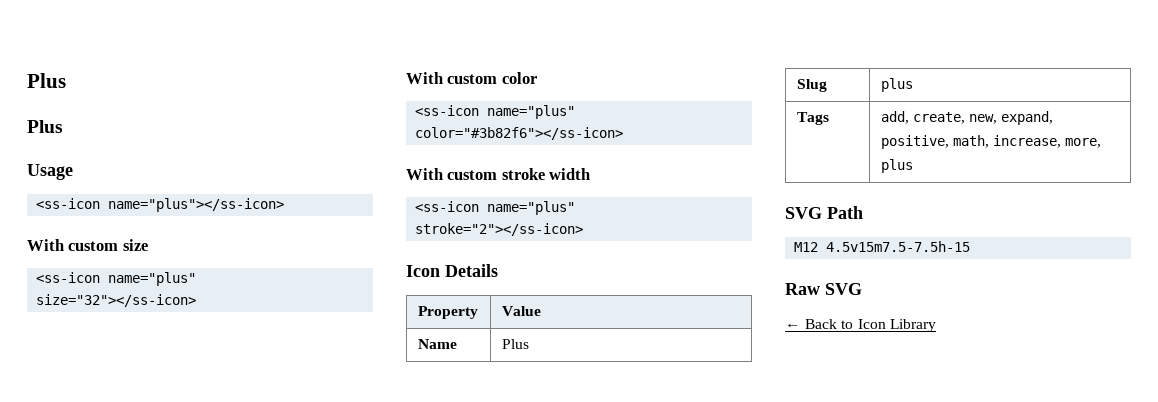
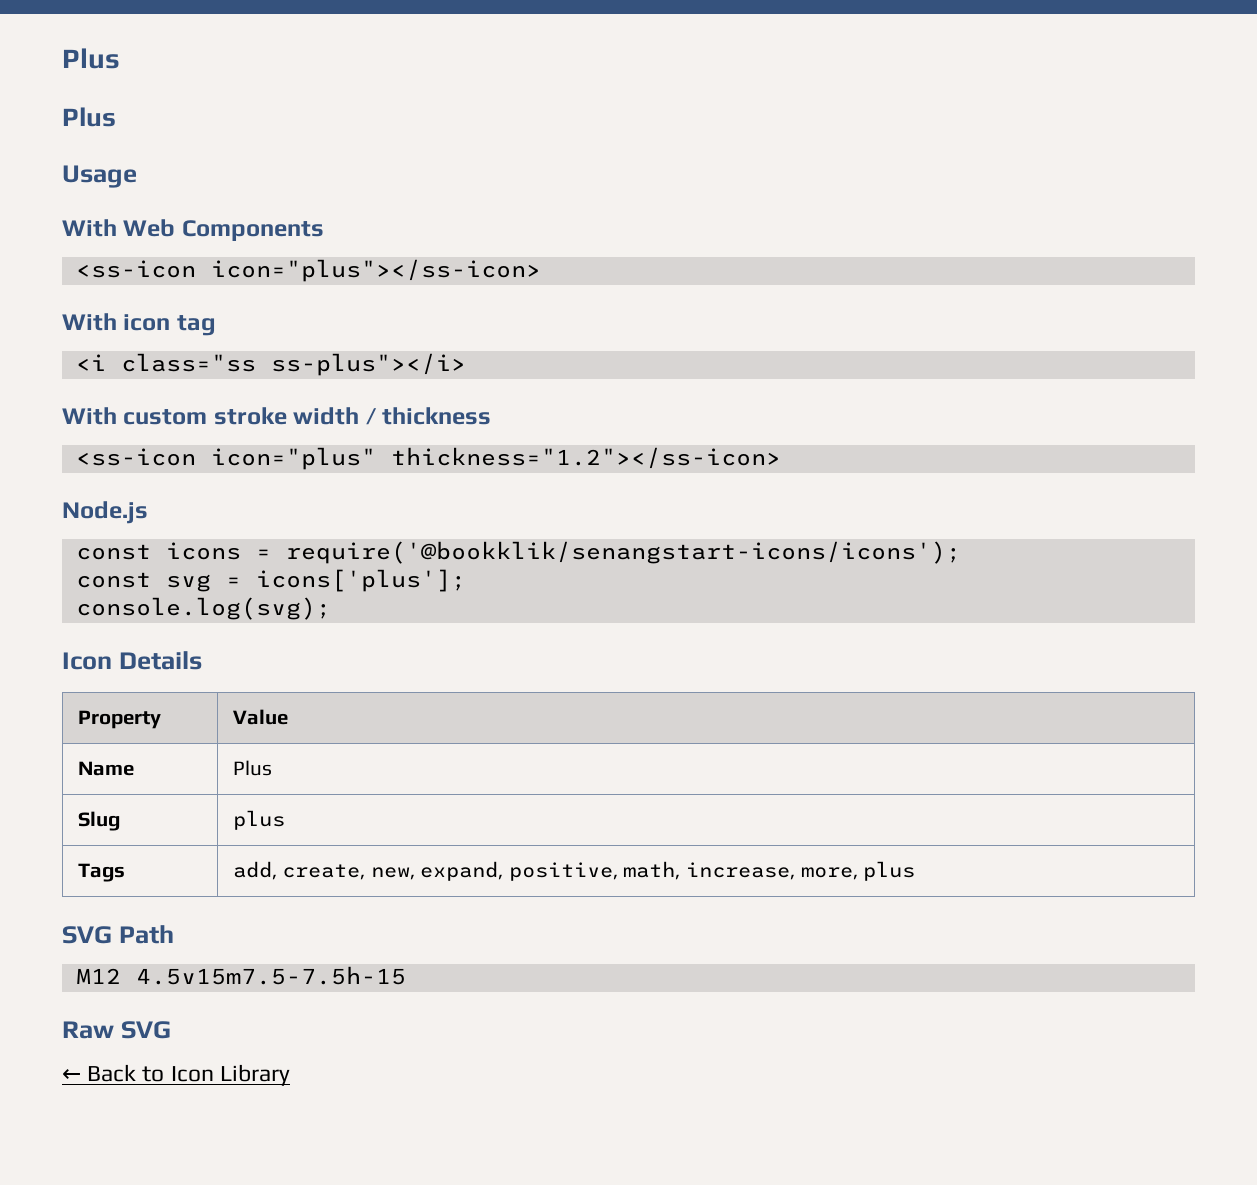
[36,198,285,212] [27,239,148,251] [36,272,197,286] [36,294,197,307] [406,72,537,84] [415,105,576,119] [415,127,624,140] // <ss-icon name="plus"></ss-icon> // With custom size // <ss-icon name="plus" size="32"></ss-icon> // With custom color // <ss-icon name="plus" color="#3b82f6"></ss-icon> -> [62,219,324,241] [75,259,541,282] [62,313,216,336] [75,353,466,376] // With Web Components // <ss-icon icon="plus"></ss-icon> // With icon tag // <i class="ss ss-plus"></i>
[415,201,576,215] [415,223,584,236] // <ss-icon name="plus" stroke="2"></ss-icon> -> [365,407,492,425] [75,447,781,470] [62,501,148,524] [75,541,961,564] [75,569,466,592] [75,597,331,620] / thickness // <ss-icon icon="plus" thickness="1.2"></ss-icon> // Node.js // const icons = require('@bookklik/senangstart-icons/icons'); // const svg = icons['plus']; // console.log(svg);

